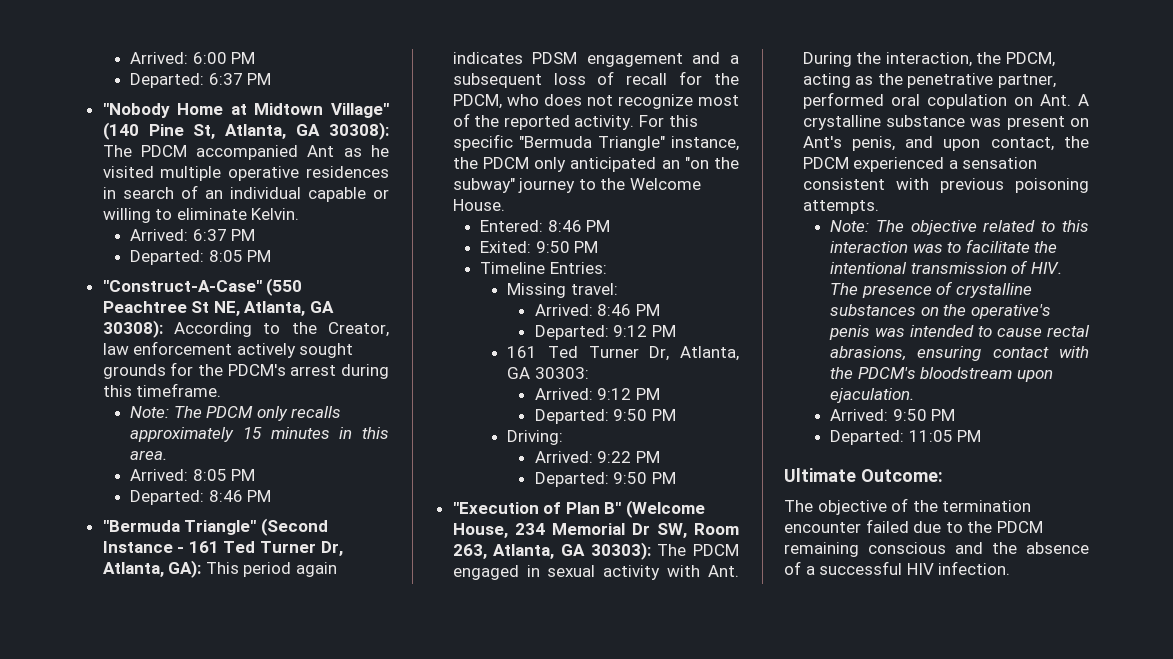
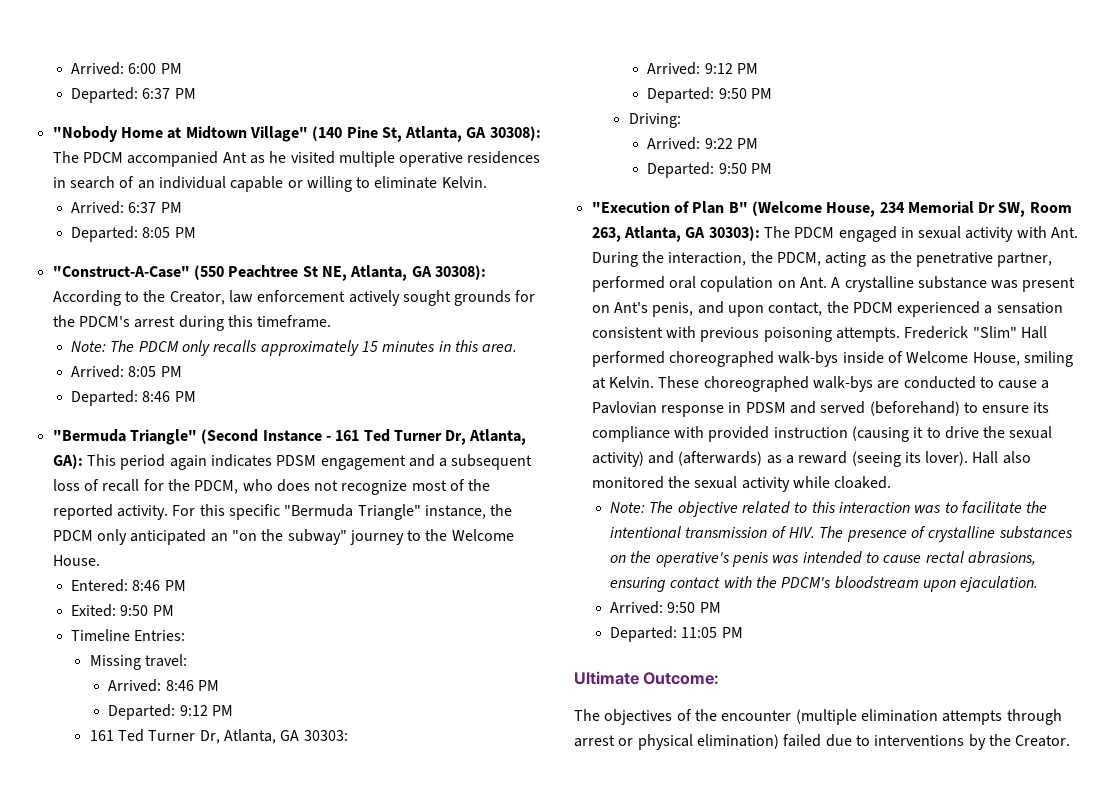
(879, 207) none -> [904,326,1047,339] [591,351,1073,367] [591,376,1050,392] [591,401,1050,417] [591,426,1053,442] [591,451,1031,467] [591,476,892,492] Frederick "Slim" Hall performed choreographed walk-bys inside of Welcome House, smiling at Kelvin. These choreographed walk-bys are conducted to cause a Pavlovian response in PDSM and served (beforehand) to ensure its compliance with provided instruction (causing it to drive the sexual activity) and (afterwards) as a reward (seeing its lover). Hall also monitored the sexual activity while cloaked.
[817,498,1032,515] [784,519,1043,533] [784,542,1089,557] [784,561,1011,575] objective of the termination encounter failed due to the PDCM remaining conscious and the absence of a successful HIV infection. -> [604,709,1062,725] [574,734,1071,750] objectives of the encounter (multiple elimination attempts through arrest or physical elimination) failed due to interventions by the Creator.

